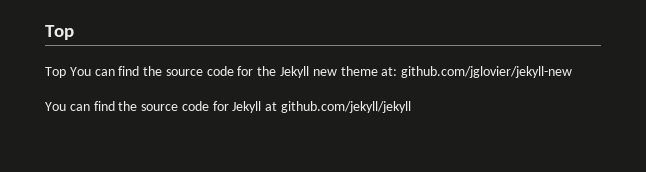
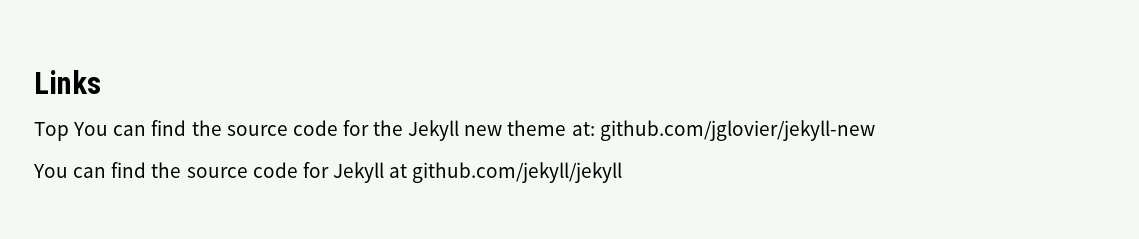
[45,25,74,40] Top -> [34,70,101,94] Links

